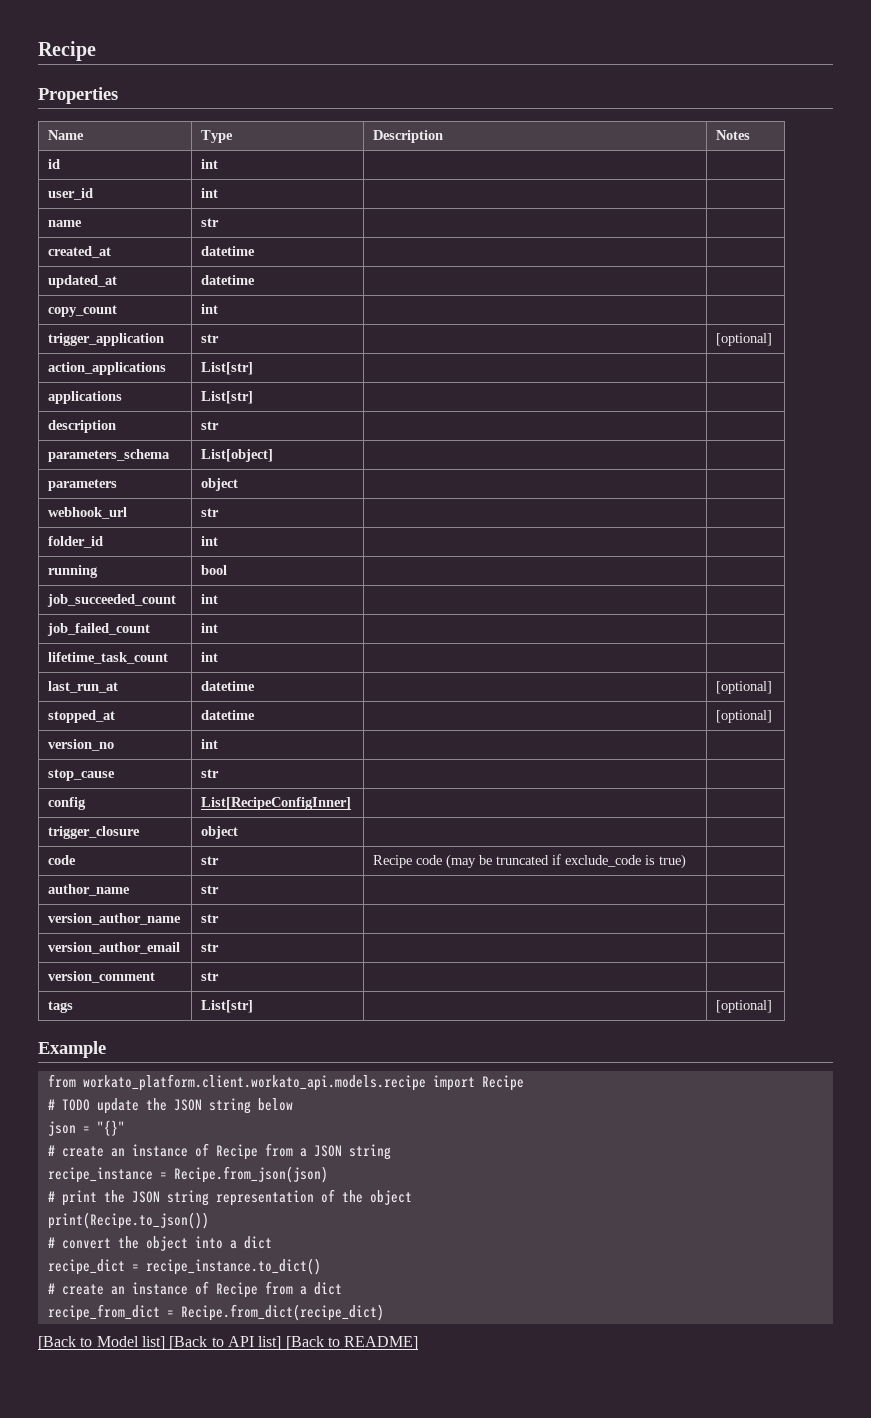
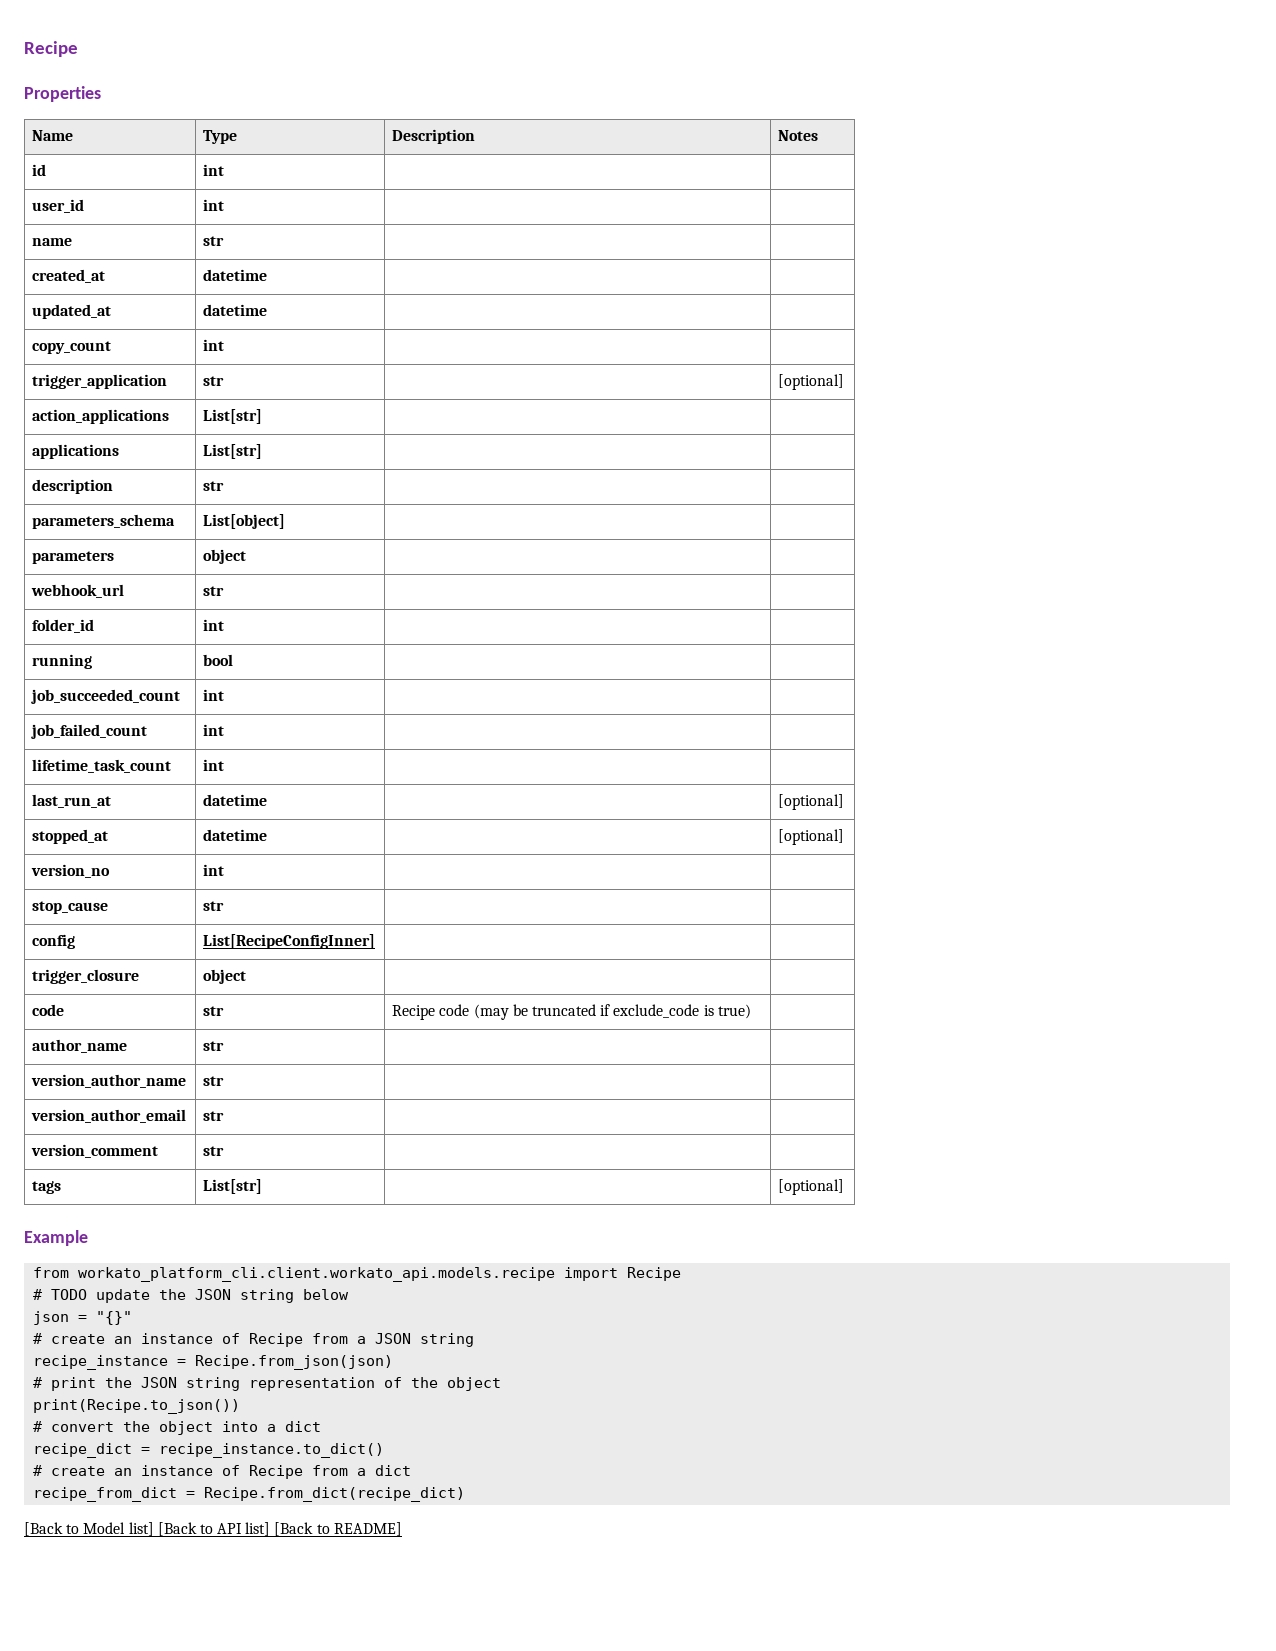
[82,1074,426,1091] workato_platform.client.workato_api.models.recipe -> [78,1267,556,1282] workato_platform_cli.client.workato_api.models.recipe

